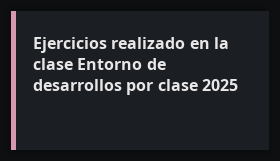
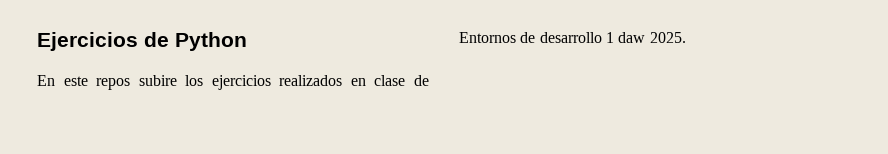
[111,37,229,49] [33,58,166,70] [33,79,238,95] realizado en la clase Entorno de desarrollos por clase 2025 -> [144,32,247,51] [37,75,429,90] [459,32,686,43] de Python // En este repos subire los ejercicios realizados en clase de Entornos de desarrollo 1 daw 2025.

